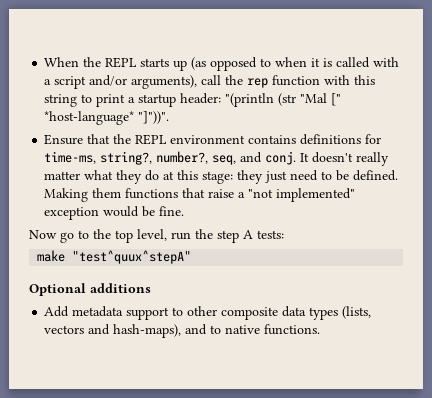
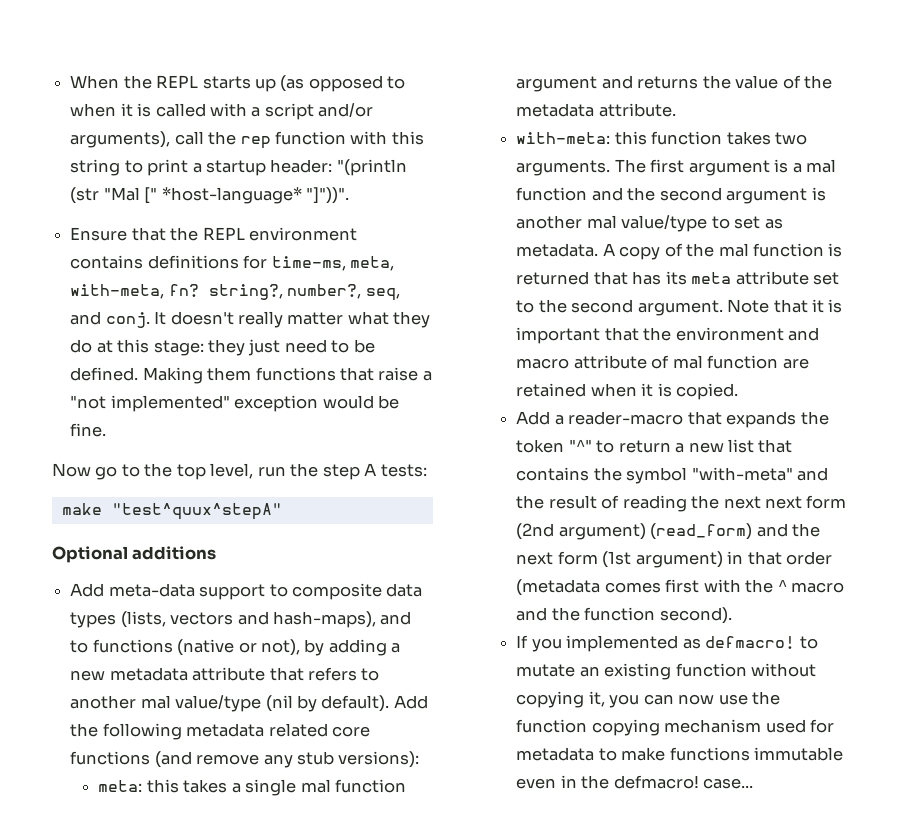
(97, 157) none -> [349,256,394,271] [70,284,199,299] meta, with-meta, fn?
[72,306,124,317] metadata -> [108,583,195,597] meta-data
[187,306,218,316] other -> (288, 590) none
[225,324,321,335] native functions. -> [92,639,401,656] [70,667,380,681] [70,695,428,712] [70,723,370,740] [70,751,420,768] [98,779,406,796] [516,75,832,92] [516,103,676,117] [516,131,808,145] [516,159,836,176] [516,187,826,204] [516,215,783,232] [516,243,843,260] [516,271,839,285] [516,299,843,316] [516,327,820,344] [516,355,809,369] [516,383,739,400] [516,411,829,428] [516,439,793,453] [516,467,829,484] [516,495,847,512] [516,523,821,540] [516,551,832,568] [516,579,844,596] [516,607,732,624] [516,635,818,652] [516,663,817,680] [516,691,780,708] [516,719,835,736] [516,747,844,761] [516,775,754,789] functions (native or not), by adding a new metadata attribute that refers to another mal value/type (nil by default). Add the following metadata related core functions (and remove any stub versions): // meta: this takes a single mal function argument and returns the value of the metadata attribute. // with-meta: this function takes two arguments. The first argument is a mal function and the second argument is another mal value/type to set as metadata. A copy of the mal function is returned that has its meta attribute set to the second argument. Note that it is important that the environment and macro attribute of mal function are retained when it is copied. // Add a reader-macro that expands the token "^" to return a new list that contains the symbol "with-meta" and the result of reading the next next form (2nd argument) (read_form) and the next form (1st argument) in that order (metadata comes first with the ^ macro and the function second). // If you implemented as defmacro! to mutate an existing function without copying it, you can now use the function copying mechanism used for metadata to make functions immutable even in the defmacro! case...

